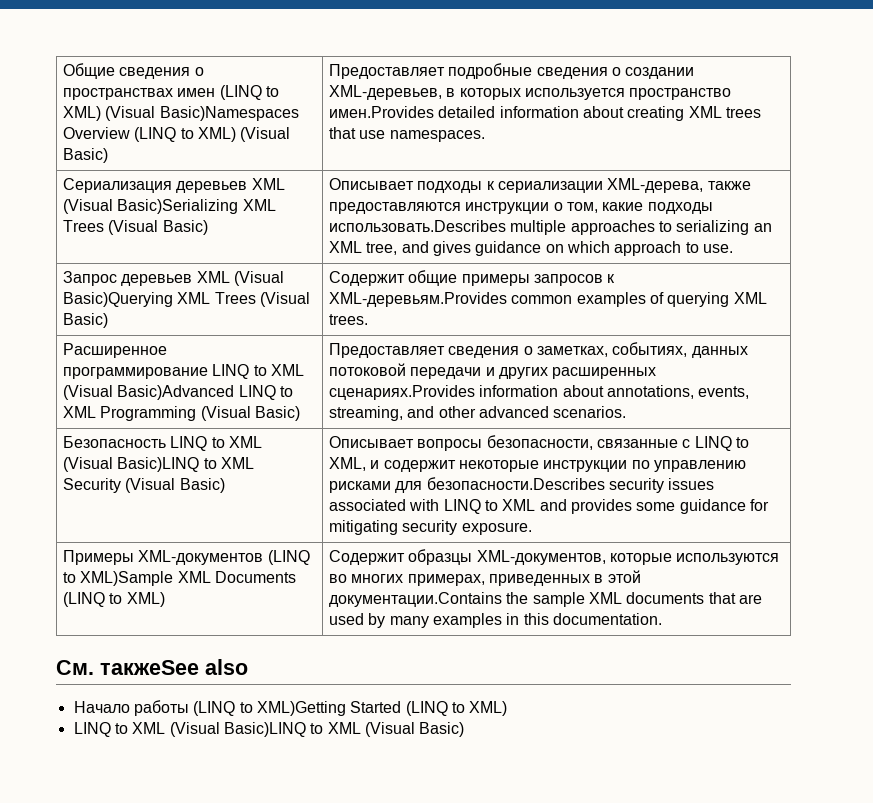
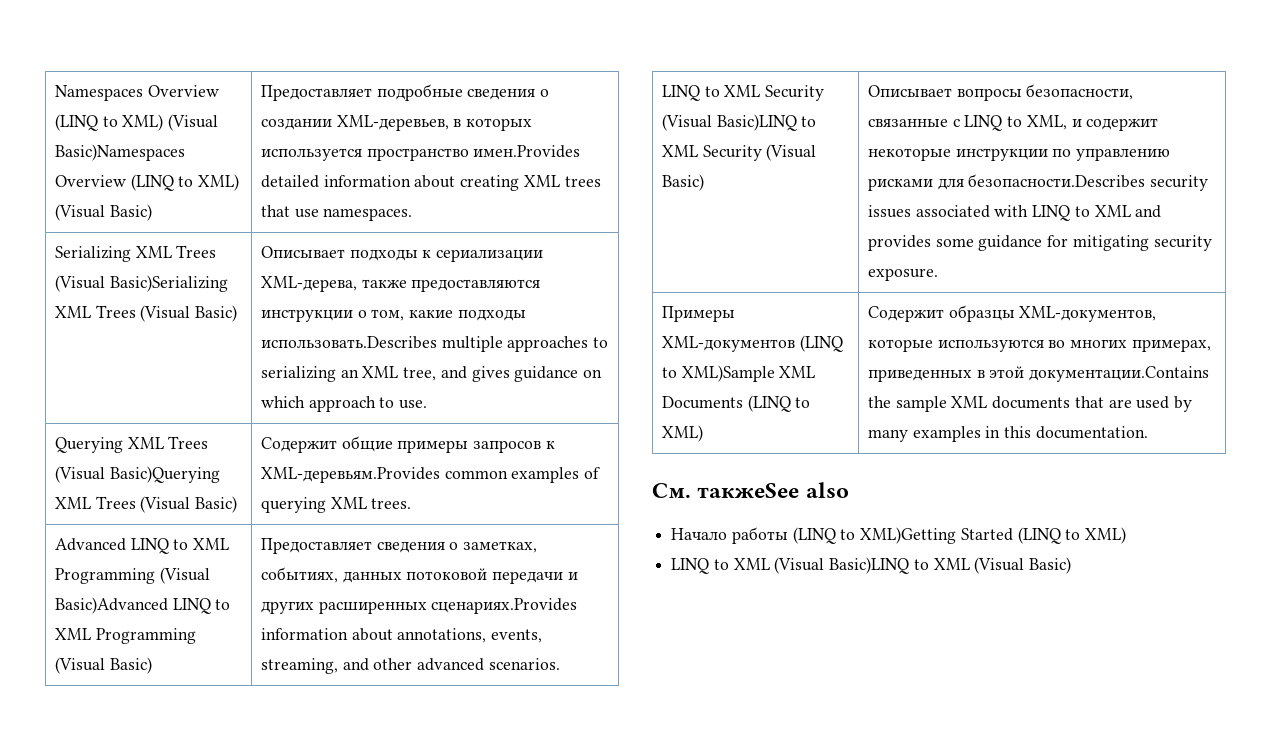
[63,63,204,79] [63,88,216,100] Общие сведения о пространствах имен -> [54,85,219,101] Namespaces Overview
[63,178,285,193] Сериализация деревьев XML -> [54,245,217,262] Serializing XML Trees
[63,271,230,286] Запрос деревьев XML -> [54,436,209,453] Querying XML Trees
[63,343,168,358] [63,364,305,379] Расширенное программирование LINQ to XML -> [54,538,230,554] [54,568,155,584] Advanced LINQ to XML Programming
[63,436,263,451] Безопасность LINQ to XML -> [661,85,825,101] LINQ to XML Security

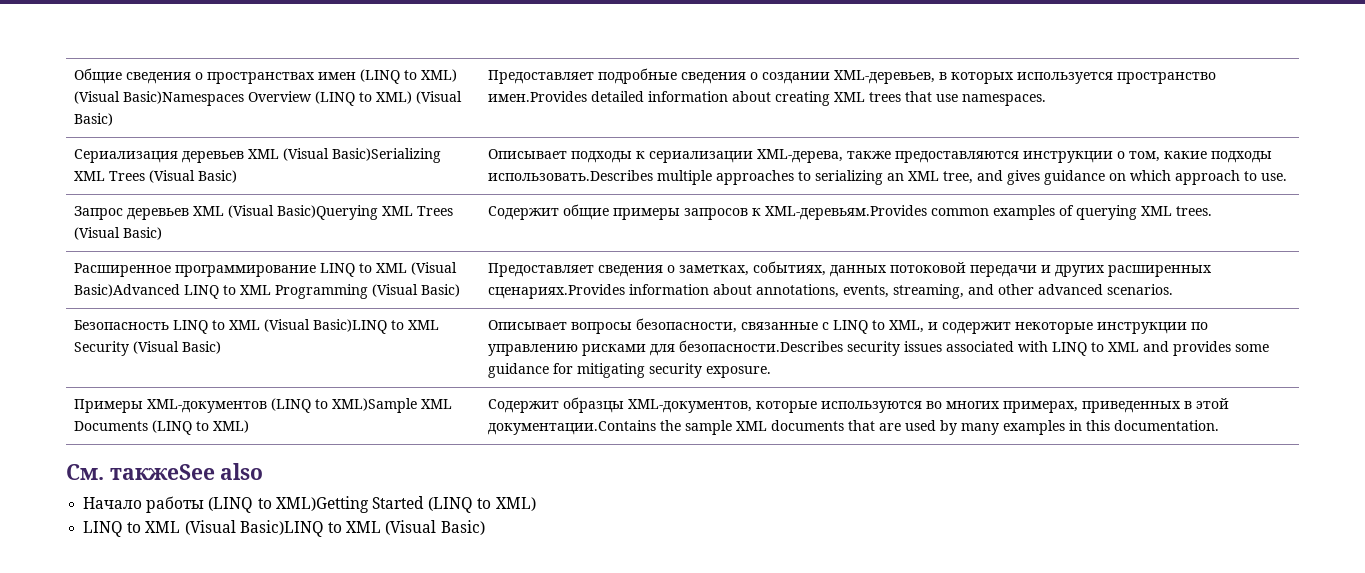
[54,85,219,101] Namespaces Overview -> [73,68,356,84] Общие сведения о пространствах имен
[54,245,217,262] Serializing XML Trees -> [73,149,279,163] Сериализация деревьев XML
[54,436,209,453] Querying XML Trees -> [73,206,224,220] Запрос деревьев XML
[54,538,230,554] [54,568,155,584] Advanced LINQ to XML Programming -> [73,263,407,277] Расширенное программирование LINQ to XML
[661,85,825,101] LINQ to XML Security -> [73,320,260,334] Безопасность LINQ to XML

